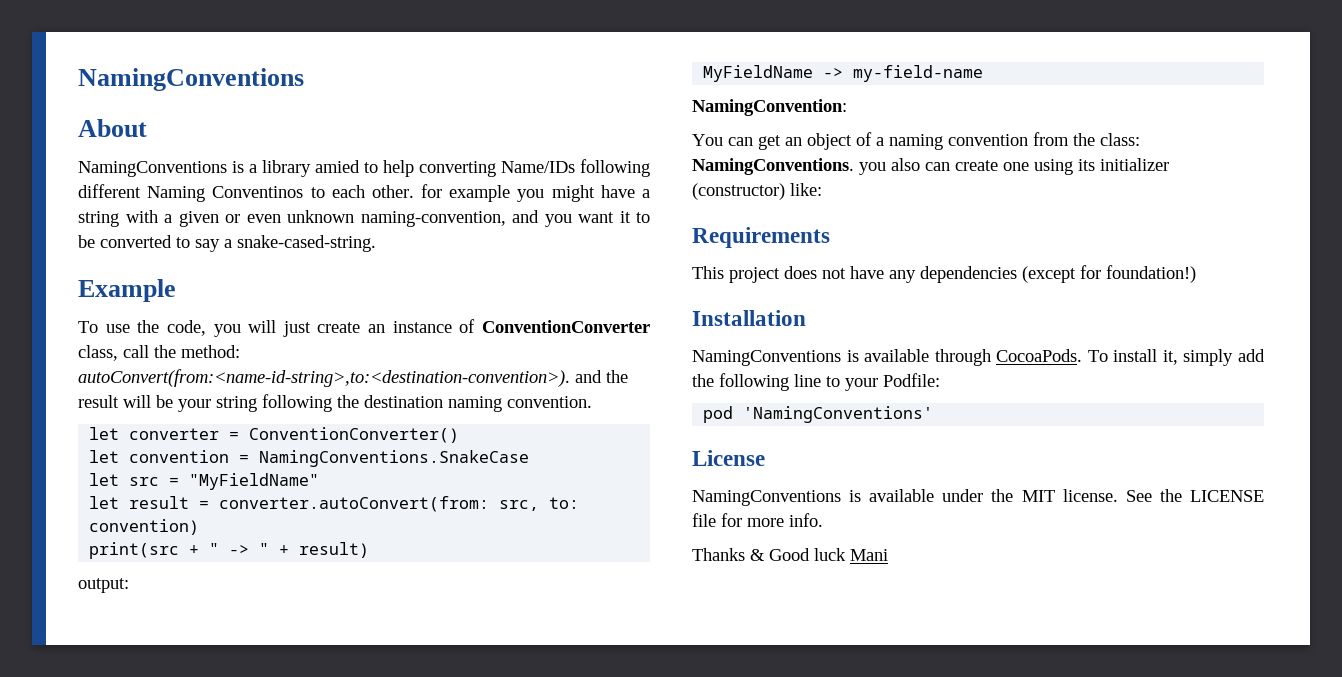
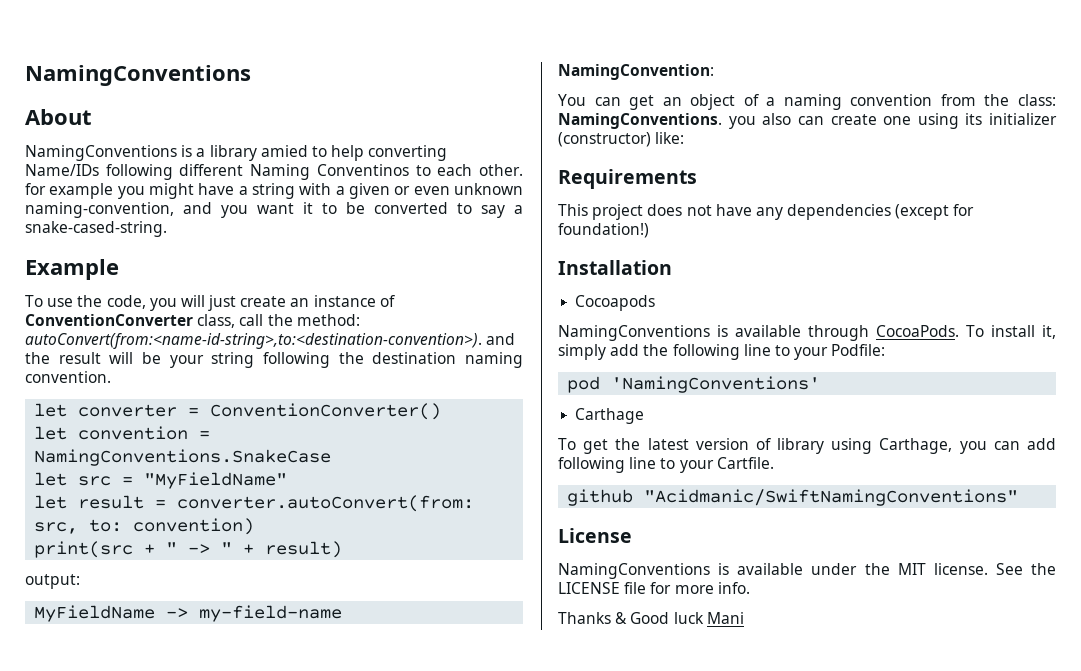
(806, 318) none -> [575,295,656,311] // Cocoapods
(934, 414) none -> [575,408,645,424] [558,438,1056,454] [558,457,774,473] [567,489,1019,506] // Carthage // To get the latest version of library using Carthage, you can add following line to your Cartfile. // github "Acidmanic/SwiftNamingConventions"

